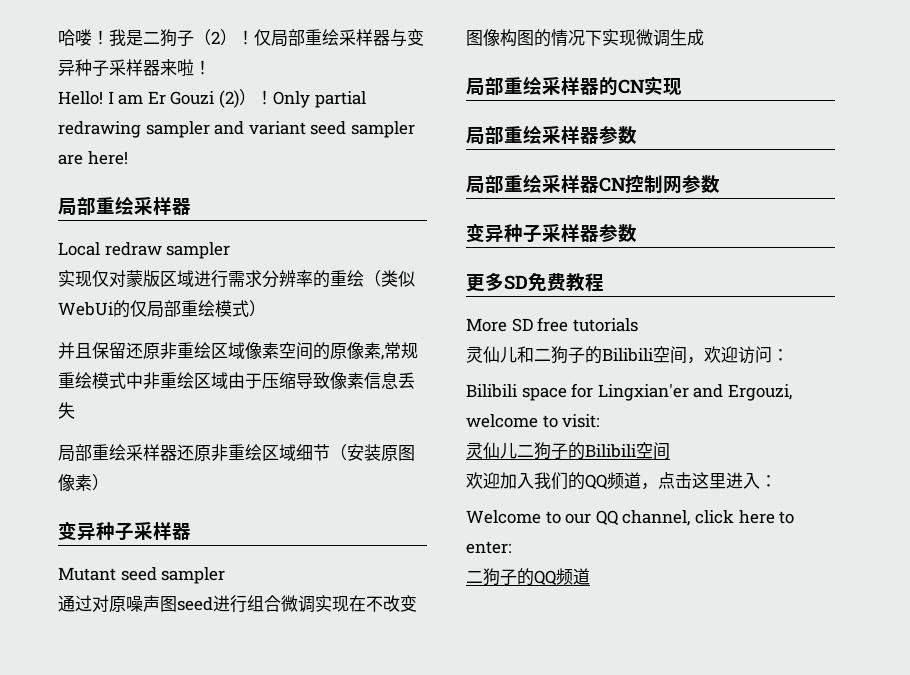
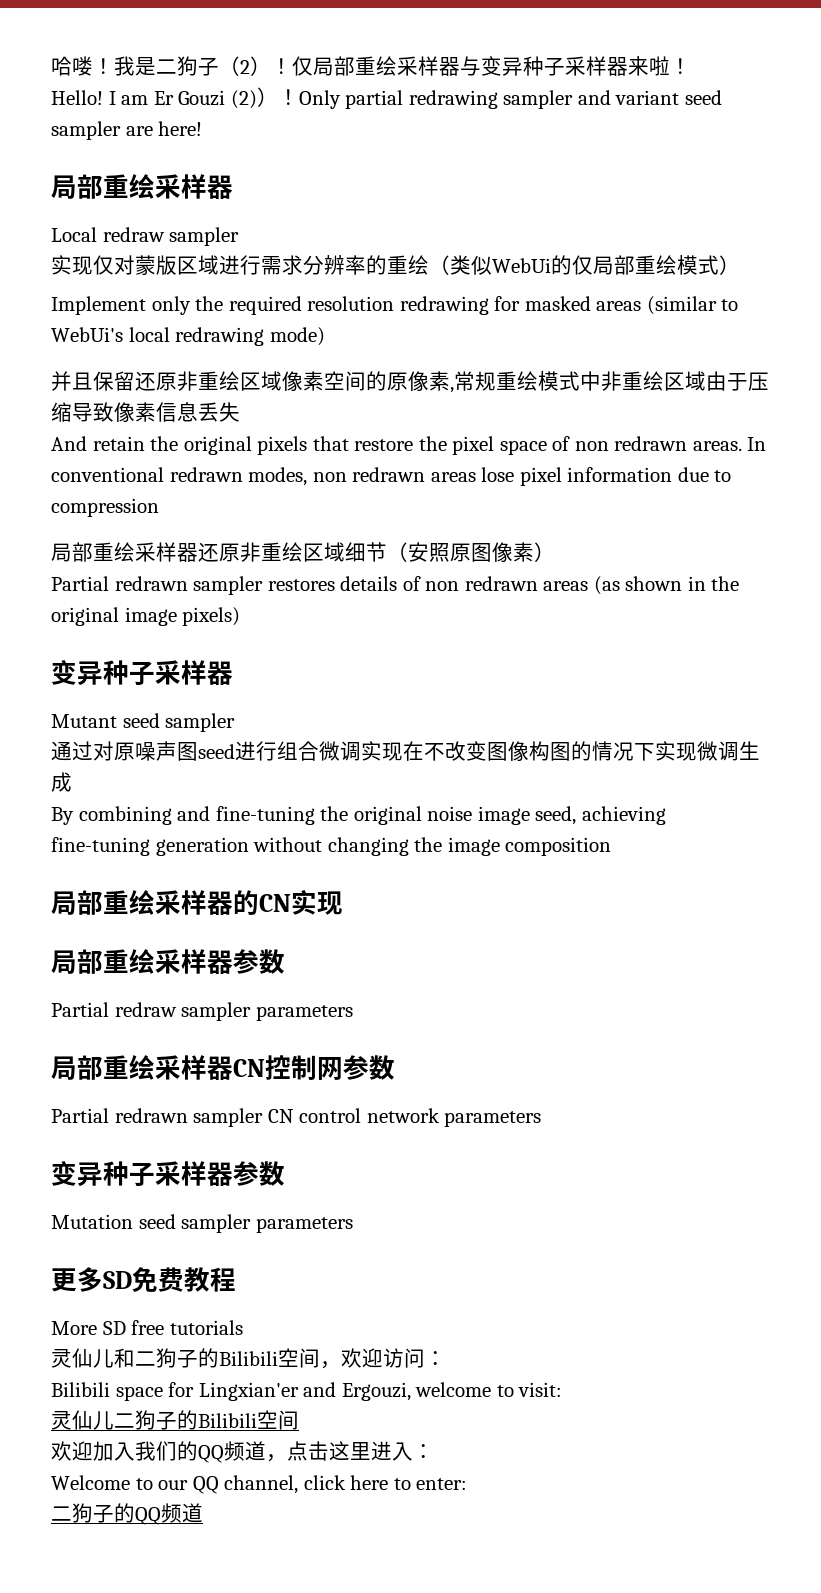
(266, 308) none -> [51,296,739,315] [51,327,325,346] // Implement only the required resolution redrawing for masked areas (similar to WebUi's local redrawing mode)
(75, 410) none -> [51,436,767,455] [51,467,732,486] [51,498,159,517] // And retain the original pixels that restore the pixel space of non redrawn areas. In conventional redrawn modes, non redrawn areas lose pixel information due to compression
[364,444,381,461] 装 -> [429,543,450,562] 照
(109, 482) none -> [51,576,740,595] [51,607,241,626] // Partial redrawn sampler restores details of non redrawn areas (as shown in the original image pixels)
(704, 37) none -> [51,806,666,825] [51,837,612,856] // By combining and fine-tuning the original noise image seed, achieving fine-tuning generation without changing the image composition
(637, 135) none -> [51,1002,353,1021] // Partial redraw sampler parameters
(720, 184) none -> [51,1108,542,1127] // Partial redrawn sampler CN control network parameters
(637, 233) none -> [51,1214,353,1233] // Mutation seed sampler parameters

